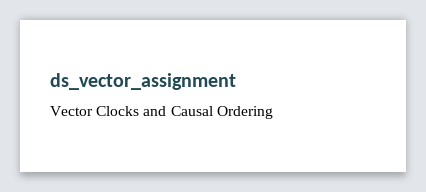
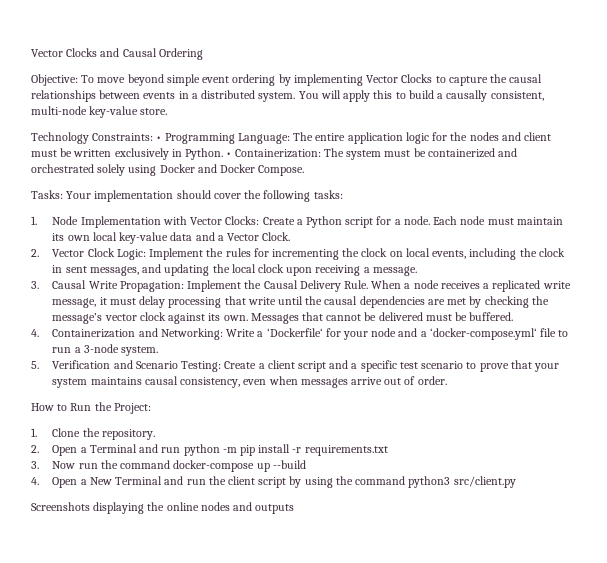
[50,73,236,90] ds_vector_assignment // -> (31, 53) none
(273, 112) none -> [31,74,543,86] [31,90,544,102] [31,106,168,118] [31,132,552,144] [31,148,518,160] [31,164,305,176] [31,190,343,202] [31,216,563,228] [52,232,291,244] [31,248,565,260] [52,264,417,276] [31,280,571,292] [52,296,549,308] [52,312,514,324] [31,328,569,340] [52,344,159,356] [31,360,560,372] [52,376,447,388] [31,402,151,414] [31,428,155,440] [31,444,388,456] [31,460,306,472] [31,476,516,488] [31,502,295,514] // Objective: To move beyond simple event ordering by implementing Vector Clocks to capture the causal relationships between events in a distributed system. You will apply this to build a causally consistent, multi-node key-value store. // Technology Constraints: • Programming Language: The entire application logic for the nodes and client must be written exclusively in Python. • Containerization: The system must be containerized and orchestrated solely using Docker and Docker Compose. // Tasks: Your implementation should cover the following tasks: // 1. Node Implementation with Vector Clocks: Create a Python script for a node. Each node must maintain its own local key-value data and a Vector Clock. // 2. Vector Clock Logic: Implement the rules for incrementing the clock on local events, including the clock in sent messages, and updating the local clock upon receiving a message. // 3. Causal Write Propagation: Implement the Causal Delivery Rule. When a node receives a replicated write message, it must delay processing that write until the causal dependencies are met by checking the message’s vector clock against its own. Messages that cannot be delivered must be buffered. // 4. Containerization and Networking: Write a ‘Dockerfile‘ for your node and a ‘docker-compose.yml‘ file to run a 3-node system. // 5. Verification and Scenario Testing: Create a client script and a specific test scenario to prove that your system maintains causal consistency, even when messages arrive out of order. // How to Run the Project: // 1. Clone the repository. // 2. Open a Terminal and run python -m pip install -r requirements.txt // 3. Now run the command docker-compose up --build // 4. Open a New Terminal and run the client script by using the command python3 src/client.py // Screenshots displaying the online nodes and outputs

